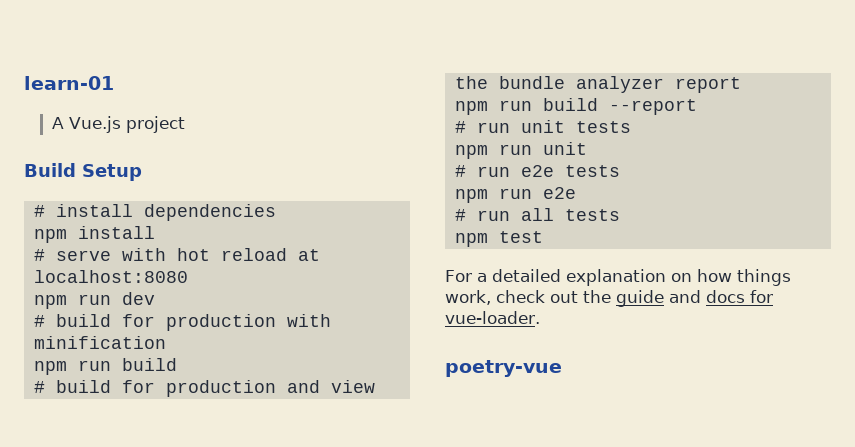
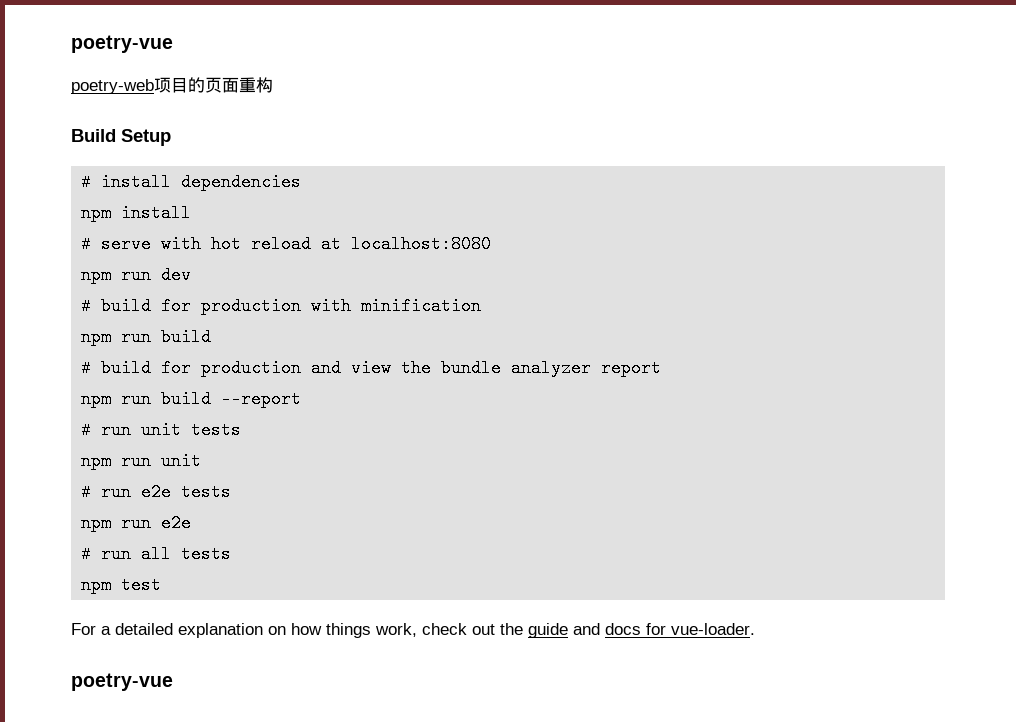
[24,76,114,90] [51,116,185,133] learn-01 // A Vue.js project -> [71,35,173,53] [71,77,273,94] poetry-vue // poetry-web项目的页面重构

